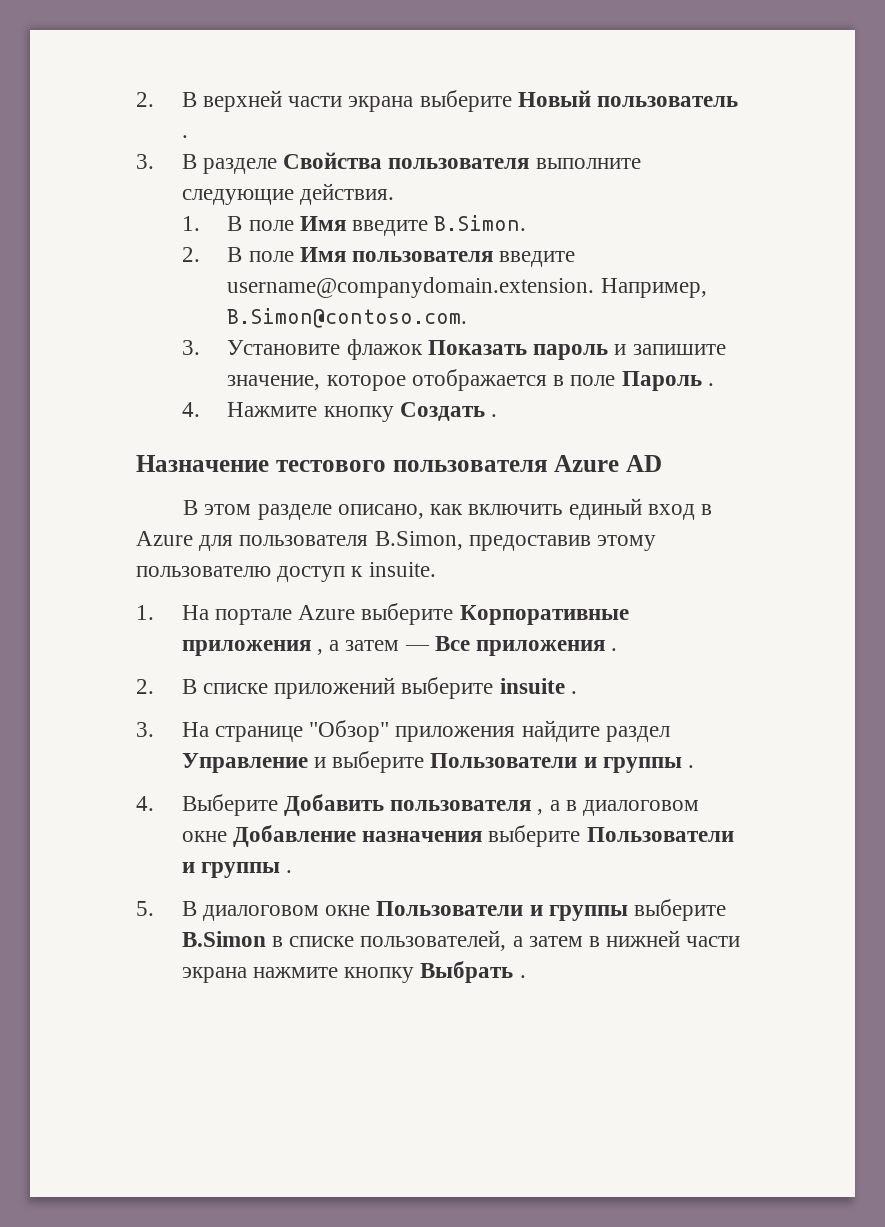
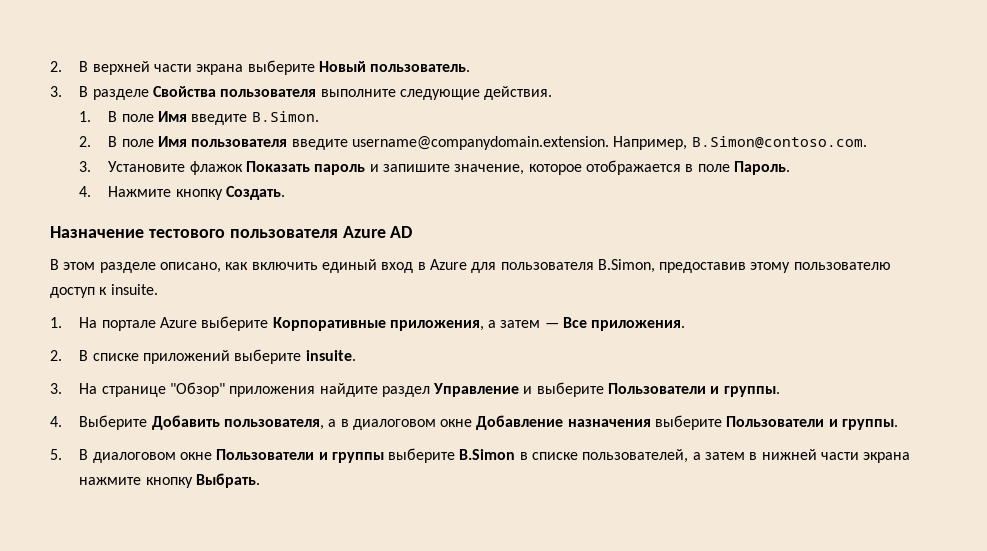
[597,96,739,107] [181,135,188,138] пользователь . -> [370,64,471,72] пользователь.
[621,371,714,391] Пароль . -> [733,161,790,175] Пароль.
[399,402,498,421] Создать . -> [226,186,286,200] Создать.
[181,640,323,656] приложения , -> [389,320,484,331] приложения,
[476,640,618,656] приложения . -> [591,320,686,331] приложения.
[499,678,577,694] insuite . -> [305,350,356,361] insuite.
[602,757,695,773] группы . -> [723,386,780,397] группы.
[390,800,544,815] пользователя , -> [223,419,324,430] пользователя,
[200,862,293,878] группы . -> [842,419,899,430] группы.
[420,961,526,983] Выбрать . -> [195,473,260,488] Выбрать.

